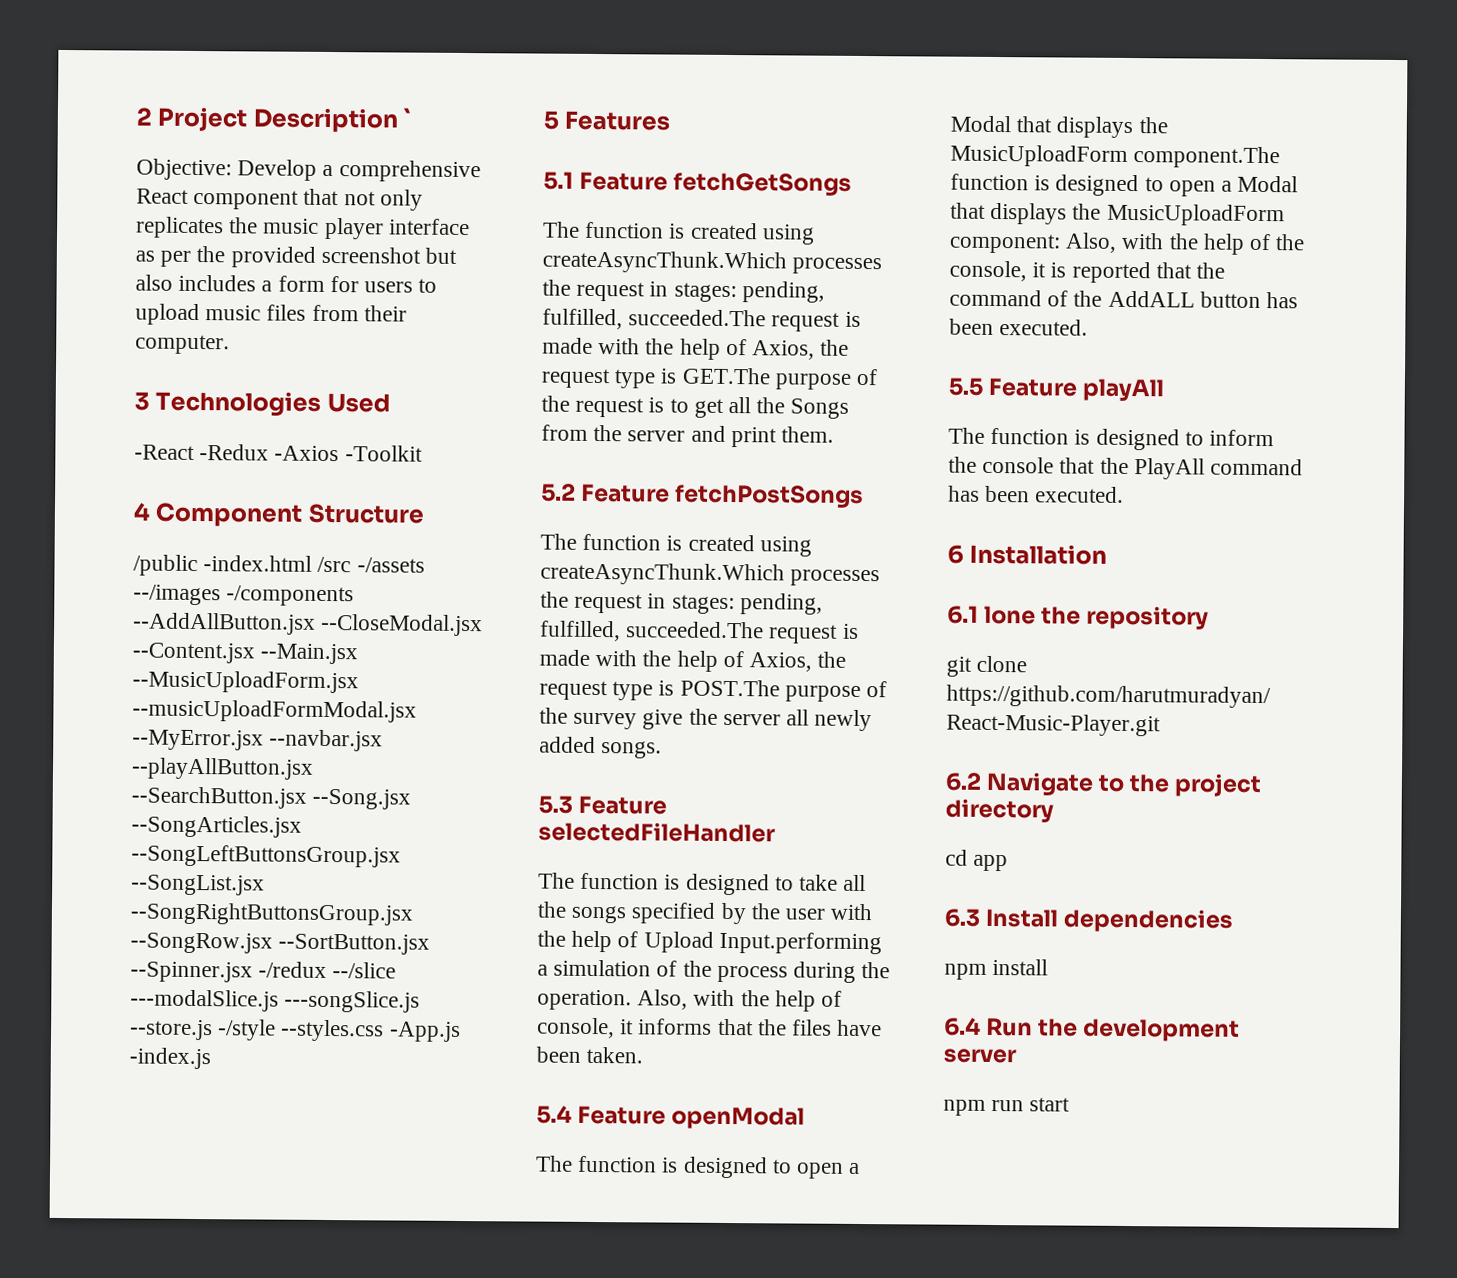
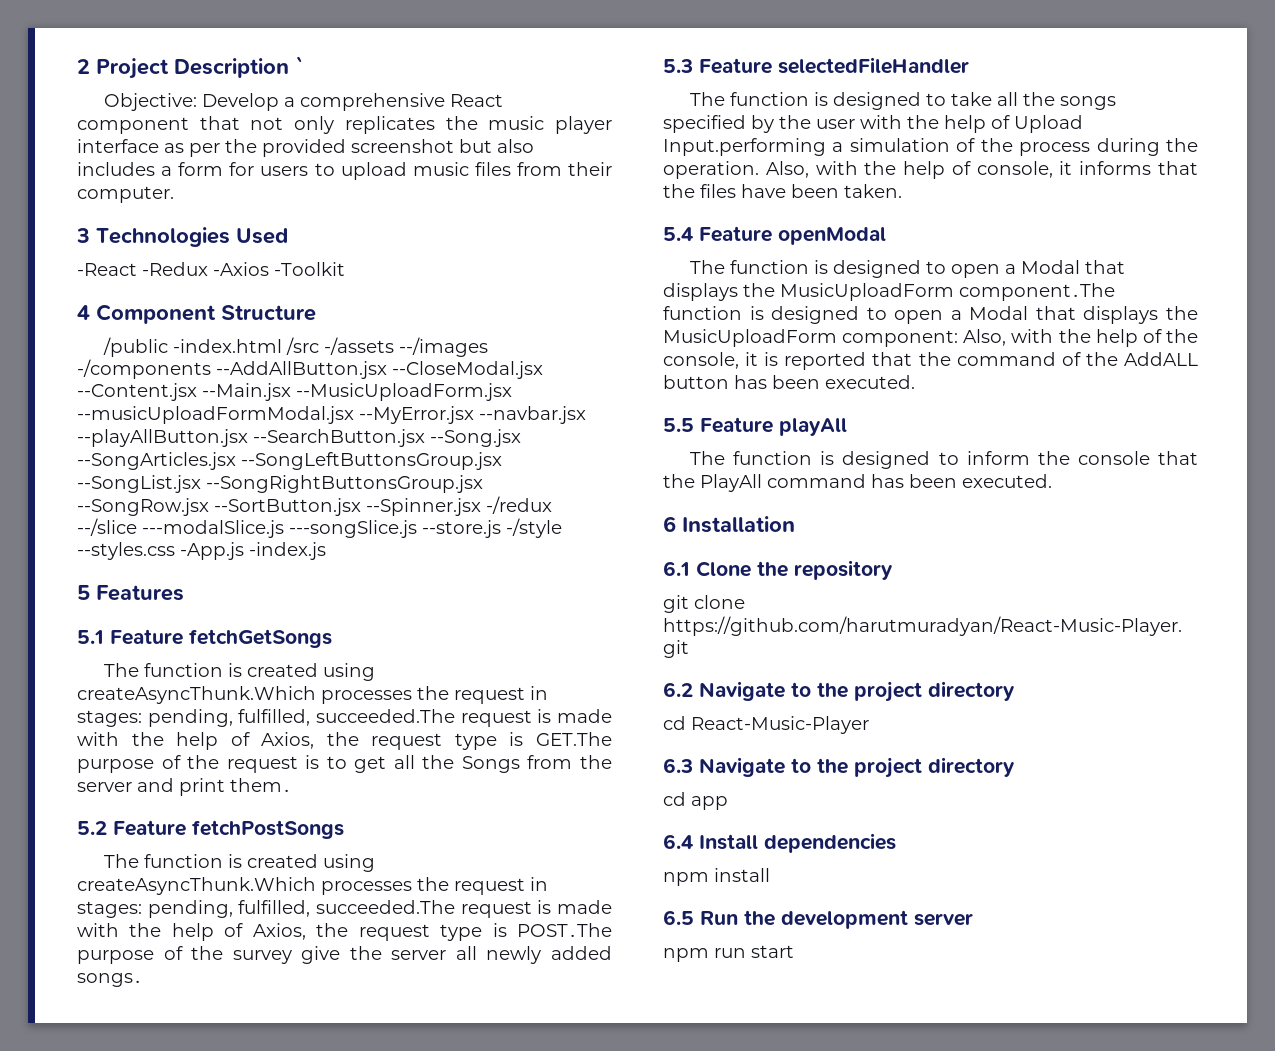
[984,605,1037,625] lone -> [696,561,751,577] Clone
(1054, 810) none -> [663,716,869,734] [663,757,1015,778] // cd React-Music-Player // 6.3 Navigate to the project directory
[944,908,980,927] 6.3 -> [663,834,693,849] 6.4
[944,1017,981,1036] 6.4 -> [663,910,694,925] 6.5

